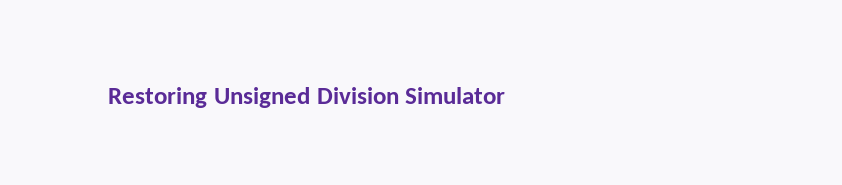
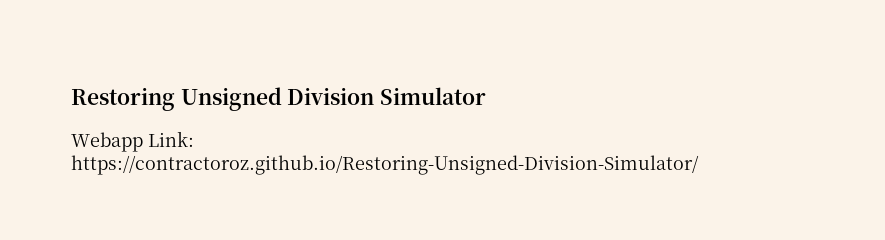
(506, 95) none -> [71,131,194,152] [71,155,699,175] // Webapp Link: https://contractoroz.github.io/Restoring-Unsigned-Division-Simulator/

